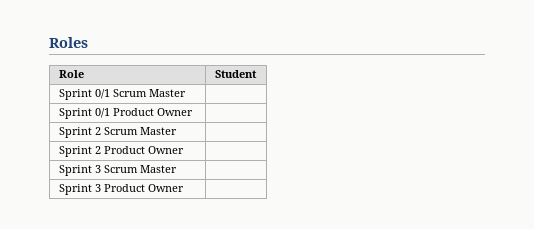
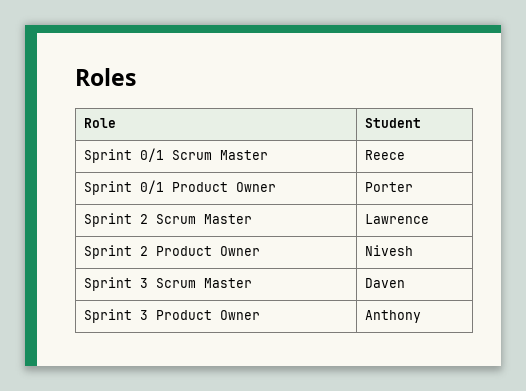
(186, 93) none -> [364,150,405,160] Reece
(193, 112) none -> [364,182,413,192] Porter
(177, 131) none -> [364,214,429,224] Lawrence
(184, 150) none -> [364,245,413,256] Nivesh
(177, 169) none -> [364,278,405,288] Daven
(184, 188) none -> [364,310,421,323] Anthony

